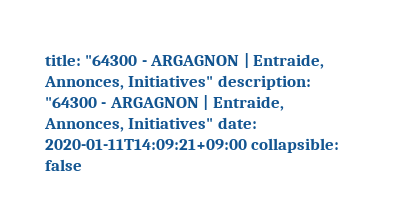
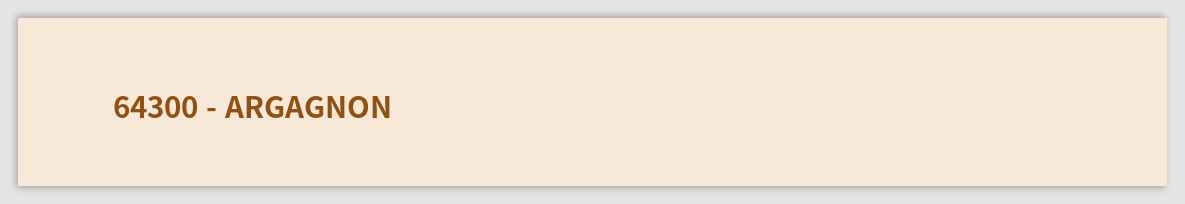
[45,53,325,69] [44,75,311,90] [45,95,284,111] [44,117,257,132] [45,138,340,153] [45,159,82,171] title: "64300 - ARGAGNON | Entraide, Annonces, Initiatives" description: "64300 - ARGAGNON | Entraide, Annonces, Initiatives" date: 2020-01-11T14:09:21+09:00 collapsible: false -> [113,96,392,118] 64300 - ARGAGNON

